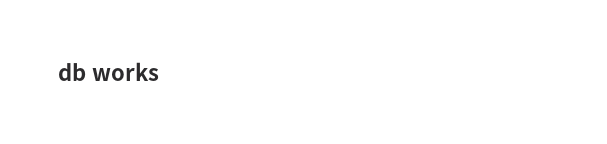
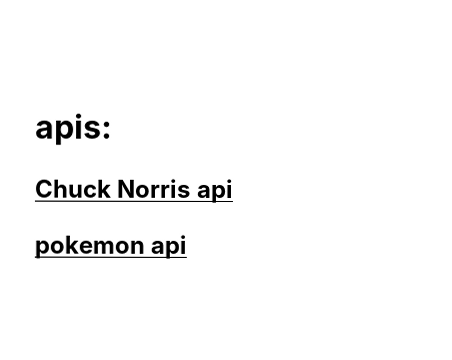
[58,62,159,81] db works -> [35,113,113,146] [34,178,234,204] [34,234,188,259] apis: // Chuck Norris api // pokemon api

